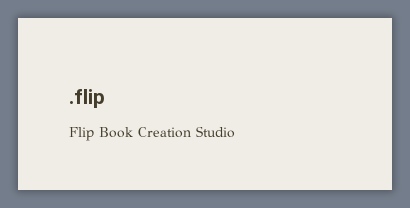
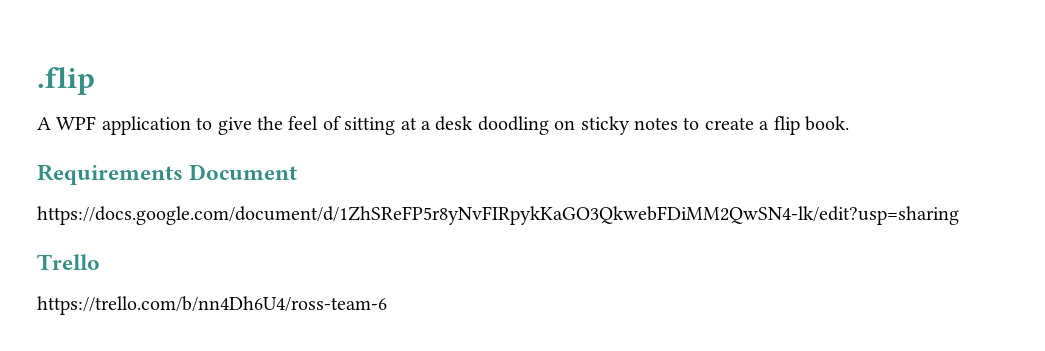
[69,126,235,141] Flip Book Creation Studio -> [37,116,849,135] [37,164,298,185] [37,206,959,225] [37,254,100,270] [37,296,387,315] A WPF application to give the feel of sitting at a desk doodling on sticky notes to create a flip book. // Requirements Document // https://docs.google.com/document/d/1ZhSReFP5r8yNvFIRpykKaGO3QkwebFDiMM2QwSN4-lk/edit?usp=sharing // Trello // https://trello.com/b/nn4Dh6U4/ross-team-6

